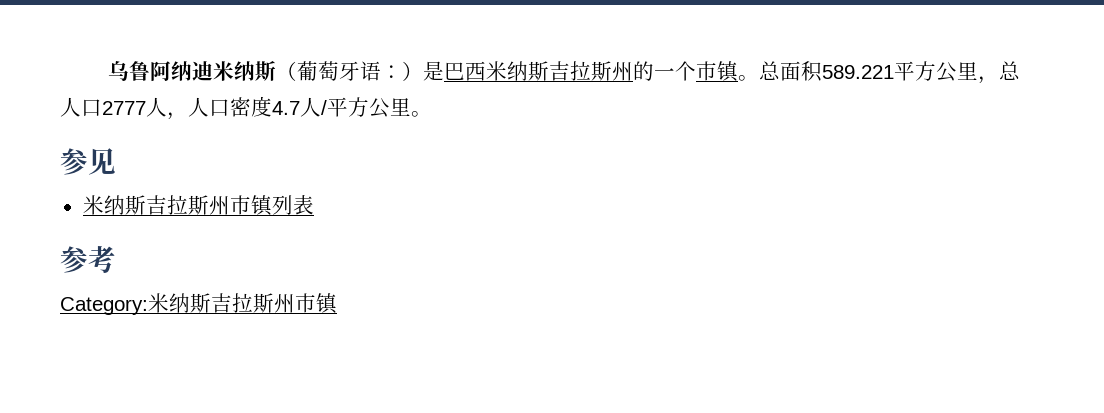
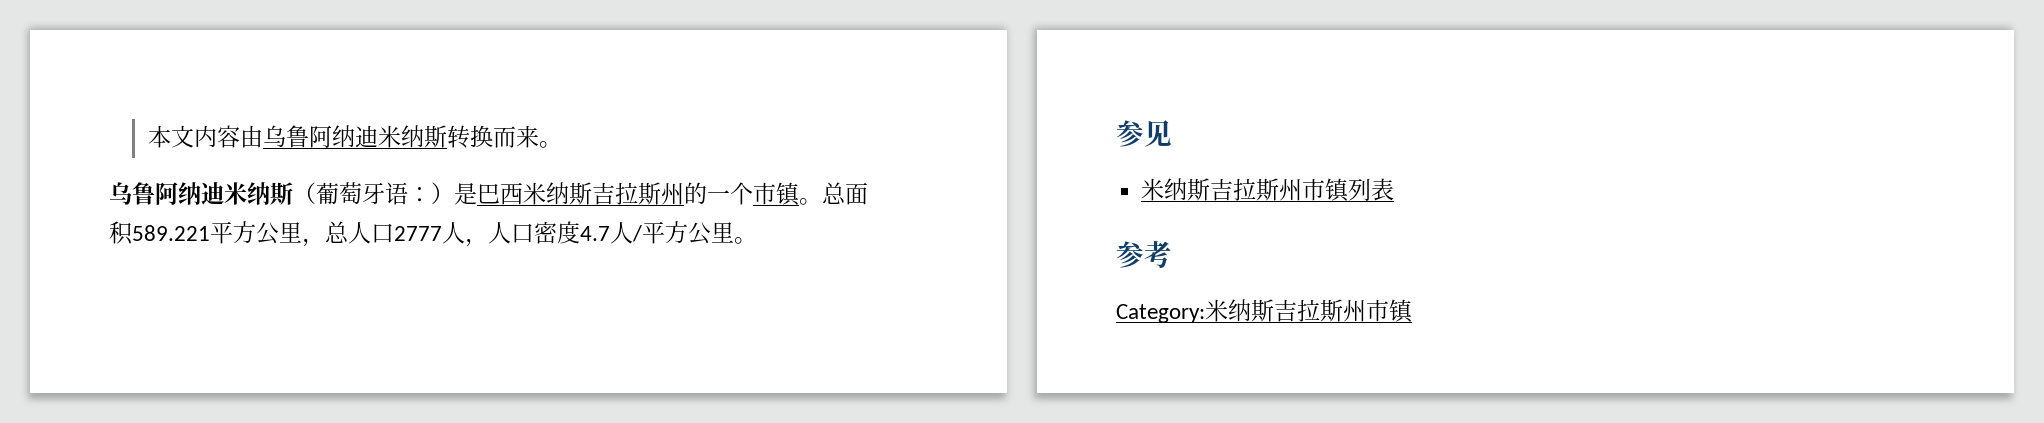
(107, 71) none -> [148,125,563,149] 本文内容由乌鲁阿纳迪米纳斯转换而来。 //

